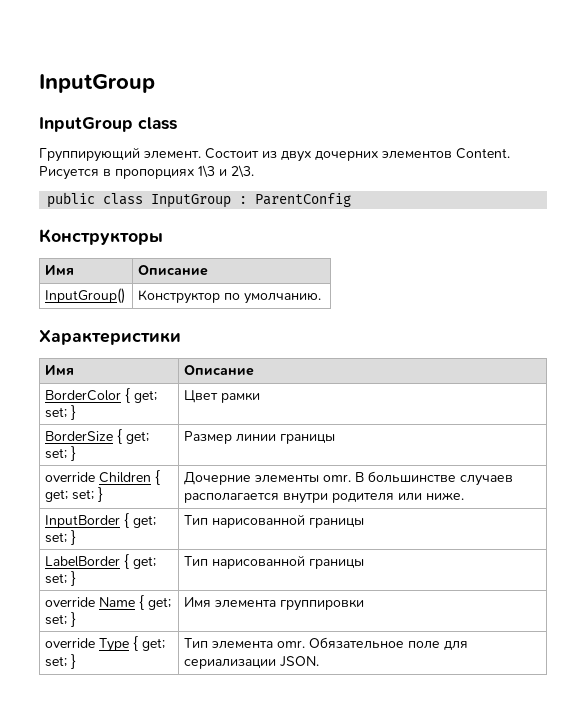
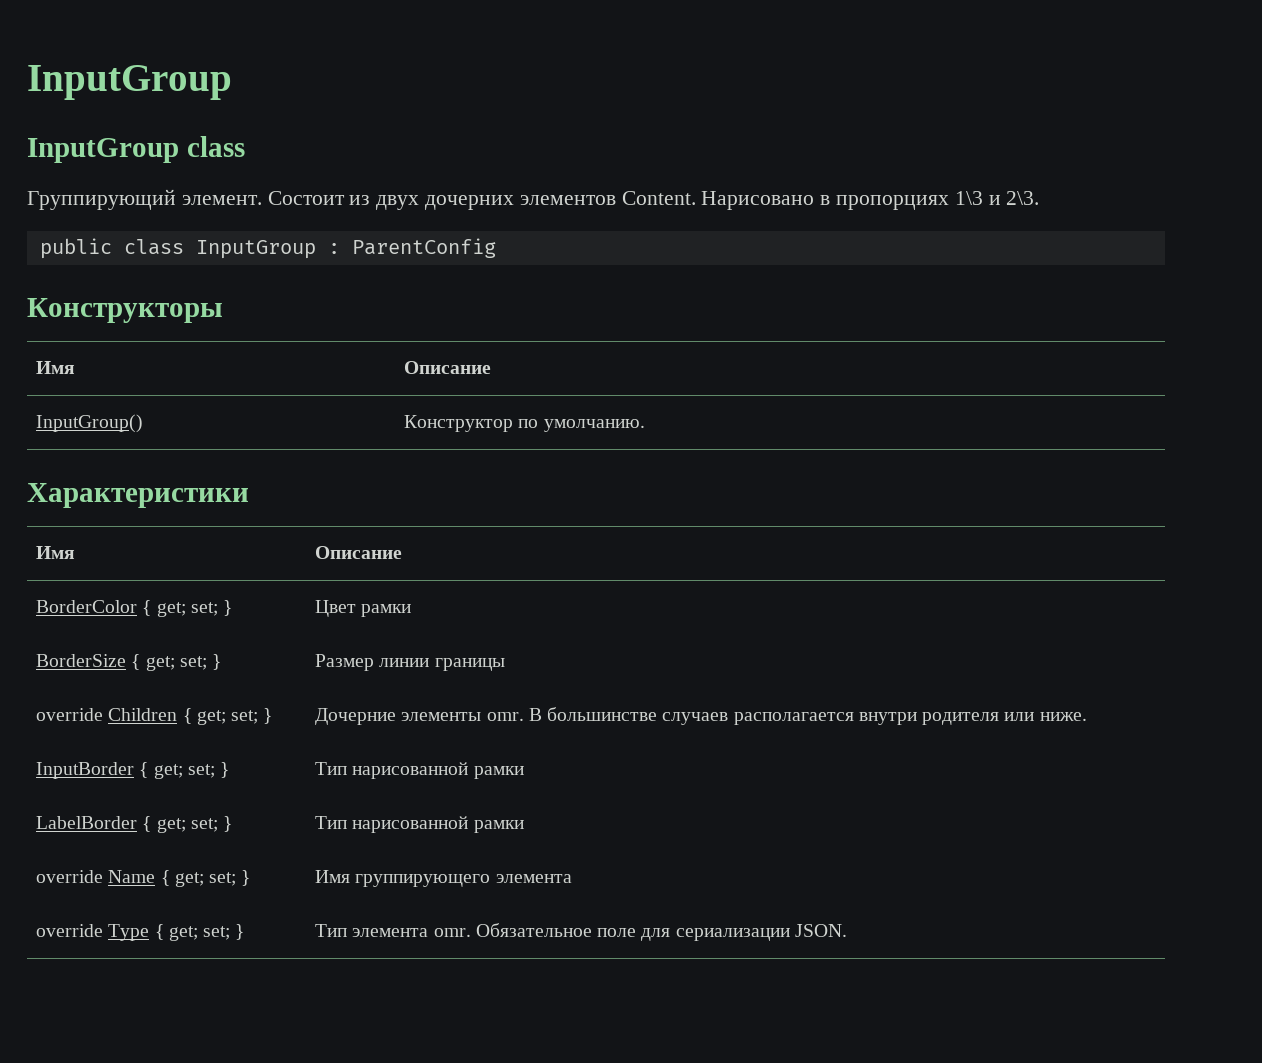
[39,166,99,180] Рисуется -> [701,191,815,210] Нарисовано
[309,518,365,528] границы -> [473,766,524,779] рамки
[309,559,365,569] границы -> [473,820,524,833] рамки
[215,599,365,611] элемента группировки -> [355,874,572,887] группирующего элемента

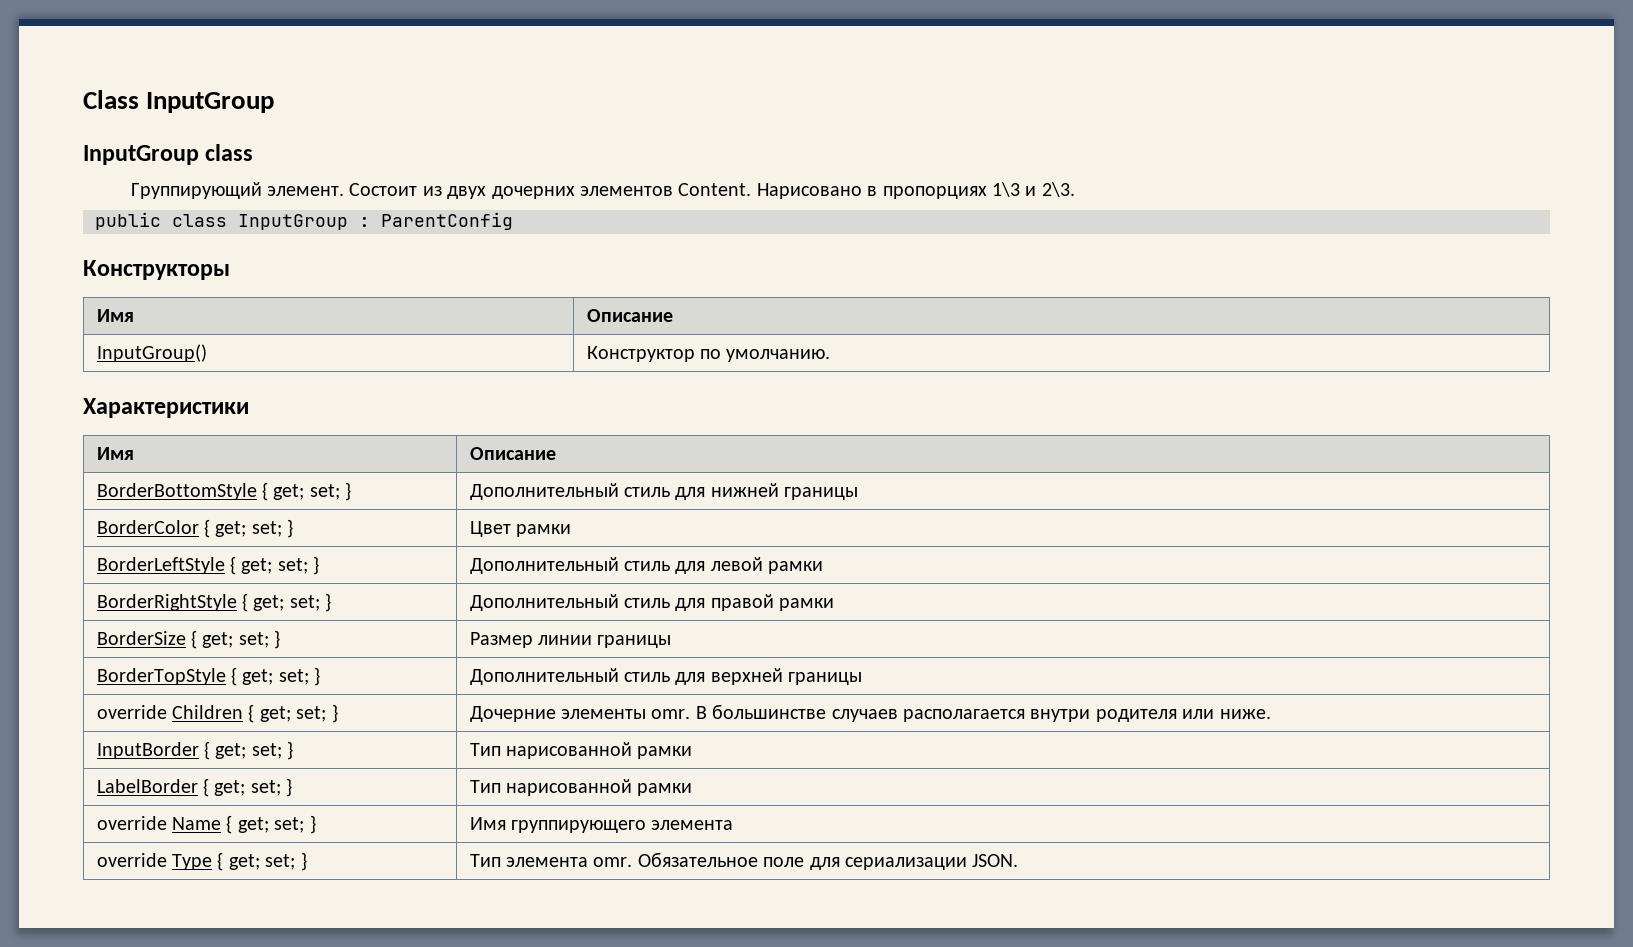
(27, 82) none -> [83,90,139,109] Class
(403, 552) none -> [96,482,352,501] [469,483,859,500] // BorderBottomStyle { get; set; } | Дополнительный стиль для нижней границы
(412, 610) none -> [96,556,320,575] [469,557,824,574] [96,593,332,612] [469,594,835,611] // BorderLeftStyle { get; set; } | Дополнительный стиль для левой рамки // BorderRightStyle { get; set; } | Дополнительный стиль для правой рамки
(505, 664) none -> [96,667,321,686] [469,668,863,685] // BorderTopStyle { get; set; } | Дополнительный стиль для верхней границы

